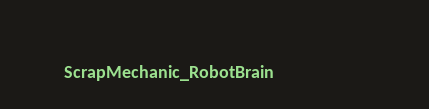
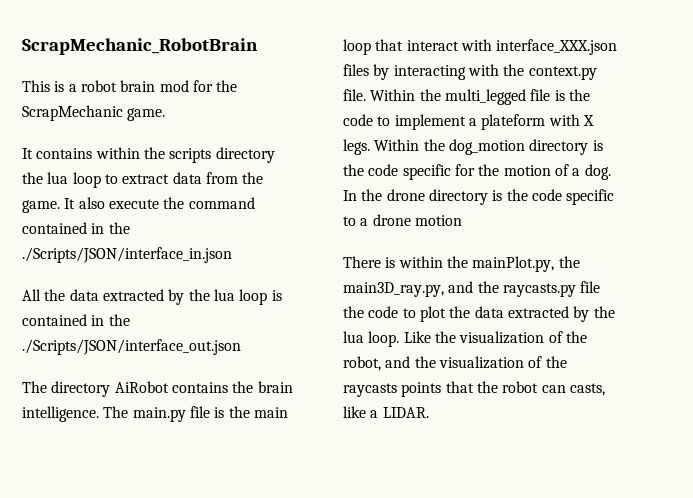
(274, 73) none -> [22,80,238,92] [22,105,166,121] [22,147,275,163] [22,172,264,188] [22,197,255,213] [22,222,130,234] [22,247,232,263] [22,289,282,305] [22,314,130,326] [22,339,241,355] [22,381,293,397] [22,406,288,422] [343,39,618,55] [343,64,597,80] [343,89,590,105] [343,114,594,130] [343,139,603,155] [343,164,611,180] [343,189,615,205] [343,214,462,226] [343,256,580,272] [343,281,601,297] [343,306,615,322] [343,331,587,347] [343,356,567,371] [343,381,605,397] [343,406,429,418] // This is a robot brain mod for the ScrapMechanic game. // It contains within the scripts directory the lua loop to extract data from the game. It also execute the command contained in the ./Scripts/JSON/interface_in.json // All the data extracted by the lua loop is contained in the ./Scripts/JSON/interface_out.json // The directory AiRobot contains the brain intelligence. The main.py file is the main loop that interact with interface_XXX.json files by interacting with the context.py file. Within the multi_legged file is the code to implement a plateform with X legs. Within the dog_motion directory is the code specific for the motion of a dog. In the drone directory is the code specific to a drone motion // There is within the mainPlot.py, the main3D_ray.py, and the raycasts.py file the code to plot the data extracted by the lua loop. Like the visualization of the robot, and the visualization of the raycasts points that the robot can casts, like a LIDAR.

